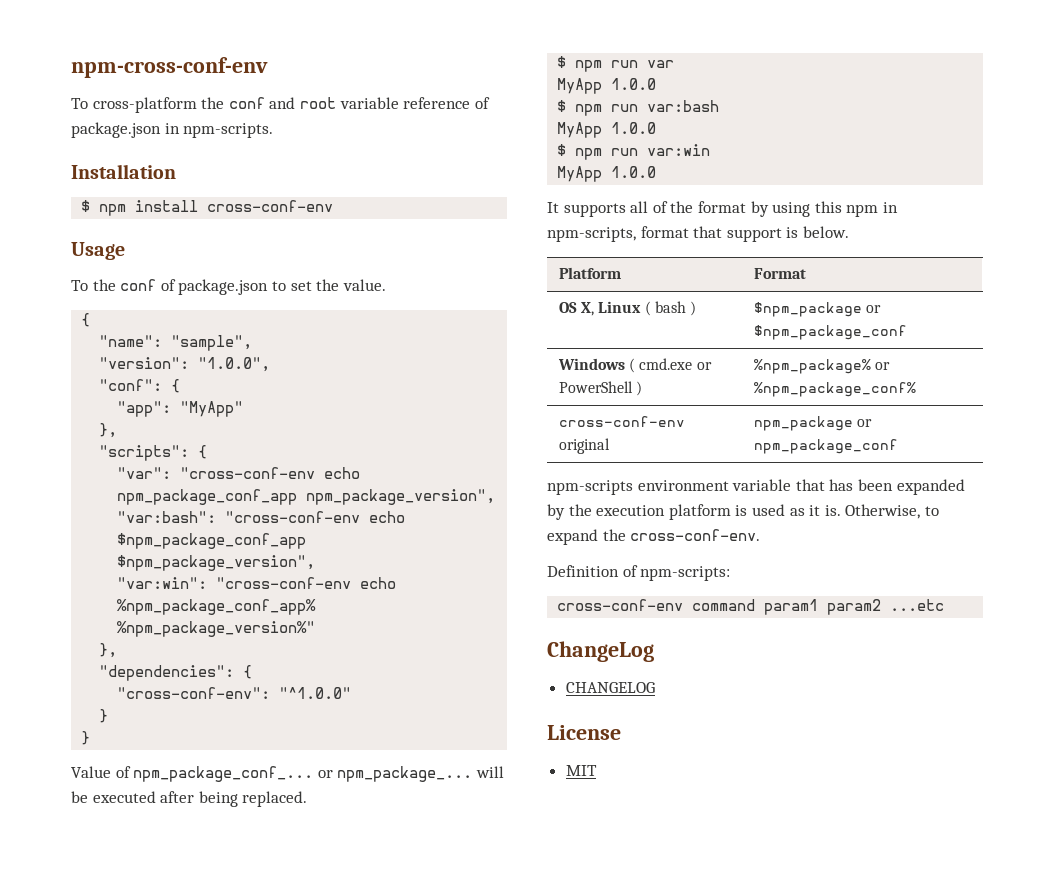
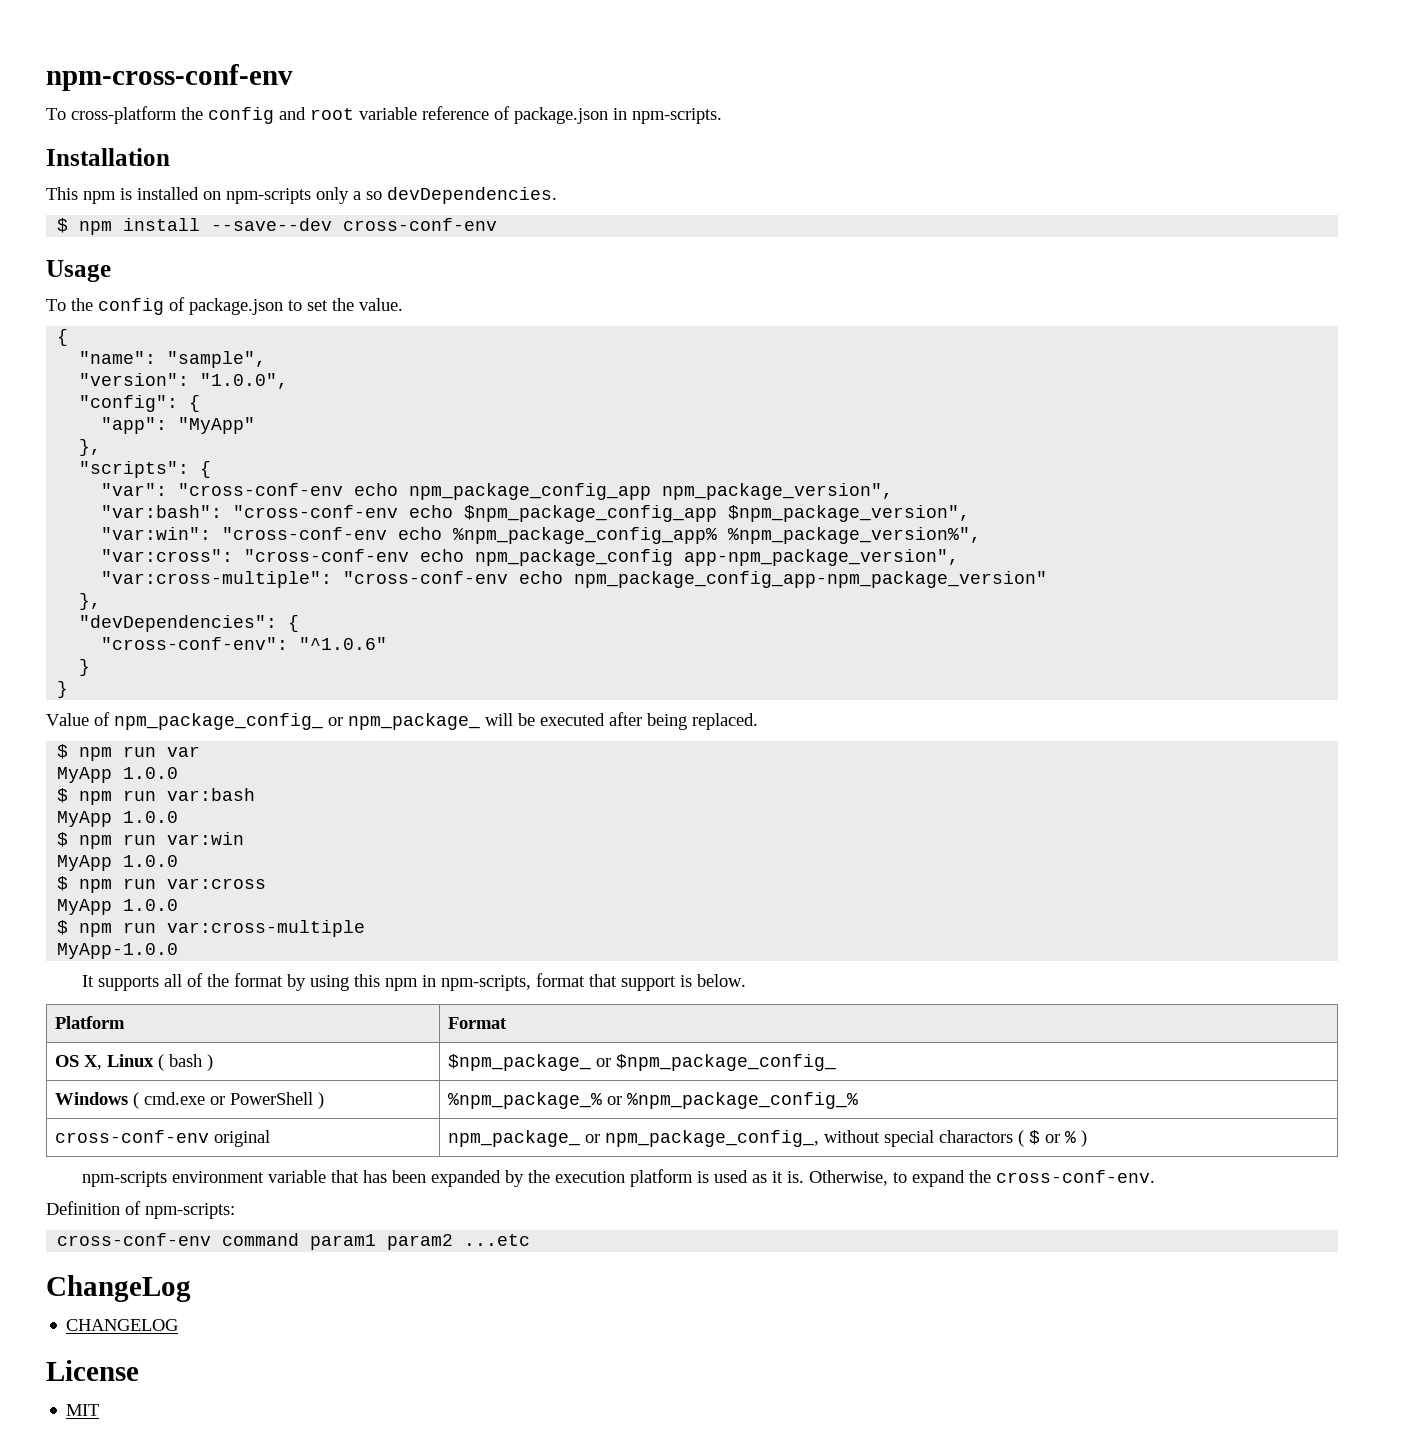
[228,97,265,109] conf -> [208,107,274,124] config
(176, 171) none -> [46,187,557,204] // This npm is installed on npm-scripts only a so devDependencies.
(199, 206) none -> [211,218,333,231] --save--dev
[120,279,157,291] conf -> [98,298,164,315] config
[99,379,163,391] "conf": -> [79,395,179,412] "config":
[117,489,298,505] npm_package_conf_app -> [409,483,652,500] npm_package_config_app
[117,533,307,549] $npm_package_conf_app -> [464,505,718,522] $npm_package_config_app
[117,599,317,615] [117,621,316,637] [99,643,118,658] [99,665,235,681] %npm_package_conf_app% %npm_package_version%" // }, // "dependencies": -> [453,527,982,544] [101,549,960,566] [101,571,1048,588] [79,593,102,610] [79,615,278,632] %npm_package_config_app% %npm_package_version%", // "var:cross": "cross-conf-env echo npm_package_config app-npm_package_version", // "var:cross-multiple": "cross-conf-env echo npm_package_config_app-npm_package_version" // }, // "devDependencies":
[279,687,352,699] "^1.0.0" -> [299,637,388,650] "^1.0.6"
[133,766,473,782] npm_package_conf_... or npm_package_... -> [114,713,480,730] npm_package_config_ or npm_package_
(657, 172) none -> [57,876,267,893] [57,899,179,915] [57,920,366,937] [57,943,179,959] // $ npm run var:cross // MyApp 1.0.0 // $ npm run var:cross-multiple // MyApp-1.0.0
[754,302,882,317] [754,325,908,340] $npm_package or $npm_package_conf -> [447,1054,836,1071] $npm_package_ or $npm_package_config_
[754,359,891,374] [754,382,917,397] %npm_package% or %npm_package_conf% -> [447,1092,858,1109] %npm_package_% or %npm_package_config_%
[754,416,873,431] [754,439,899,454] npm_package or npm_package_conf -> [447,1130,1087,1147] npm_package_ or npm_package_config_, without special charactors ( $ or % )

